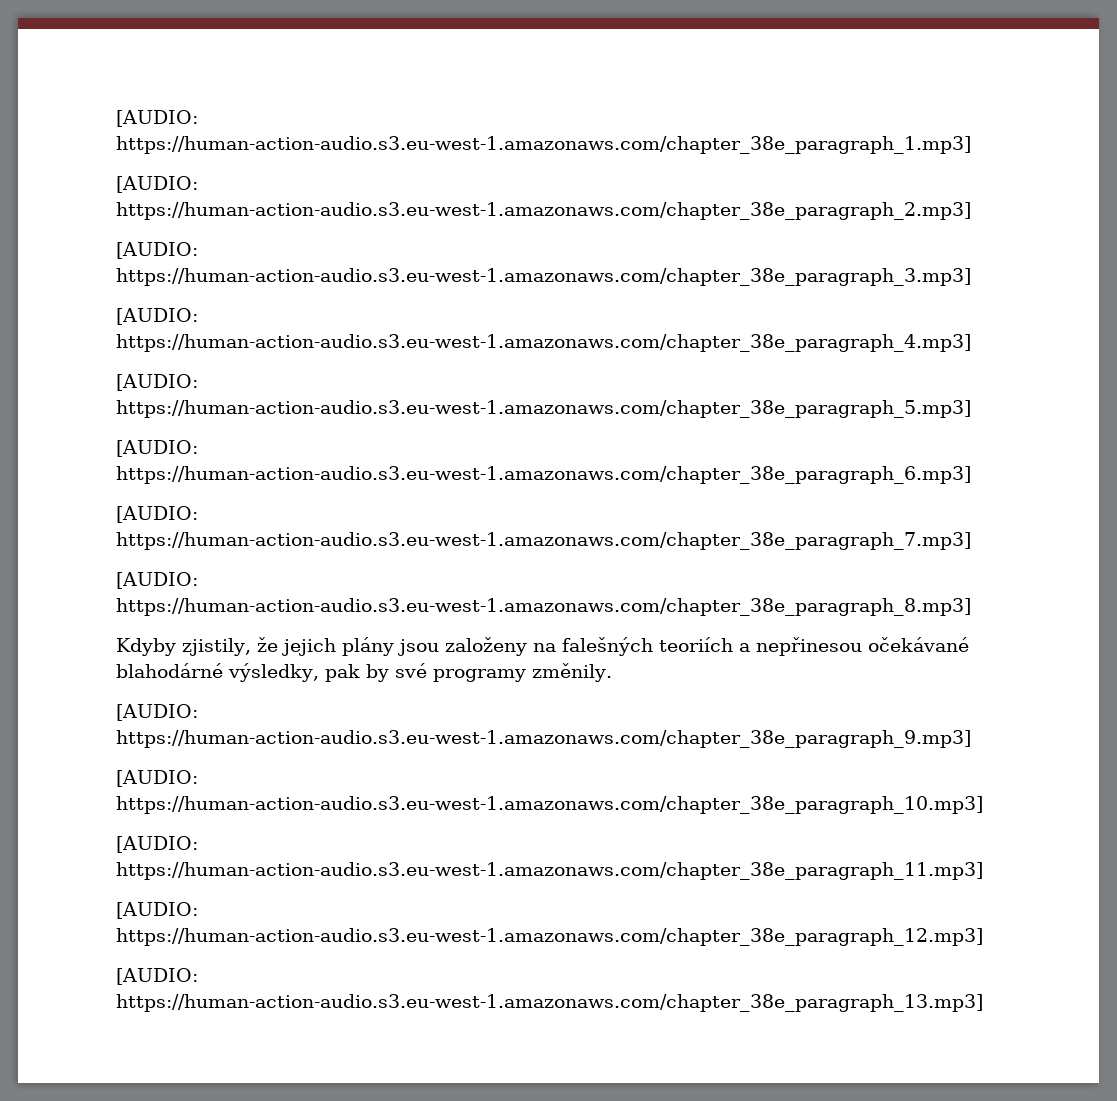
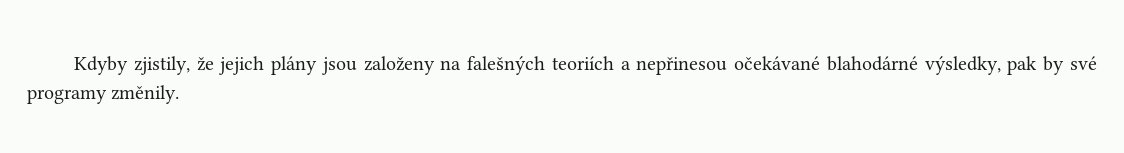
[116,110,198,127] [116,136,971,154] [116,176,198,193] [116,202,971,220] [116,242,198,259] [116,268,971,286] [116,308,198,325] [116,334,971,352] [116,374,198,391] [116,400,971,418] [116,440,198,457] [116,466,971,484] [116,506,198,523] [116,532,971,550] [116,572,198,589] [116,598,971,616] [AUDIO: https://human-action-audio.s3.eu-west-1.amazonaws.com/chapter_38e_paragraph_1.mp3] // [AUDIO: https://human-action-audio.s3.eu-west-1.amazonaws.com/chapter_38e_paragraph_2.mp3] // [AUDIO: https://human-action-audio.s3.eu-west-1.amazonaws.com/chapter_38e_paragraph_3.mp3] // [AUDIO: https://human-action-audio.s3.eu-west-1.amazonaws.com/chapter_38e_paragraph_4.mp3] // [AUDIO: https://human-action-audio.s3.eu-west-1.amazonaws.com/chapter_38e_paragraph_5.mp3] // [AUDIO: https://human-action-audio.s3.eu-west-1.amazonaws.com/chapter_38e_paragraph_6.mp3] // [AUDIO: https://human-action-audio.s3.eu-west-1.amazonaws.com/chapter_38e_paragraph_7.mp3] // [AUDIO: https://human-action-audio.s3.eu-west-1.amazonaws.com/chapter_38e_paragraph_8.mp3] // -> (74, 65) none
[116,704,198,721] [116,730,971,748] [116,770,198,787] [116,796,983,814] [116,836,198,853] [116,862,983,880] [116,902,198,919] [116,928,983,946] [116,968,198,985] [116,994,983,1012] // [AUDIO: https://human-action-audio.s3.eu-west-1.amazonaws.com/chapter_38e_paragraph_9.mp3] // [AUDIO: https://human-action-audio.s3.eu-west-1.amazonaws.com/chapter_38e_paragraph_10.mp3] // [AUDIO: https://human-action-audio.s3.eu-west-1.amazonaws.com/chapter_38e_paragraph_11.mp3] // [AUDIO: https://human-action-audio.s3.eu-west-1.amazonaws.com/chapter_38e_paragraph_12.mp3] // [AUDIO: https://human-action-audio.s3.eu-west-1.amazonaws.com/chapter_38e_paragraph_13.mp3] -> (180, 94) none

